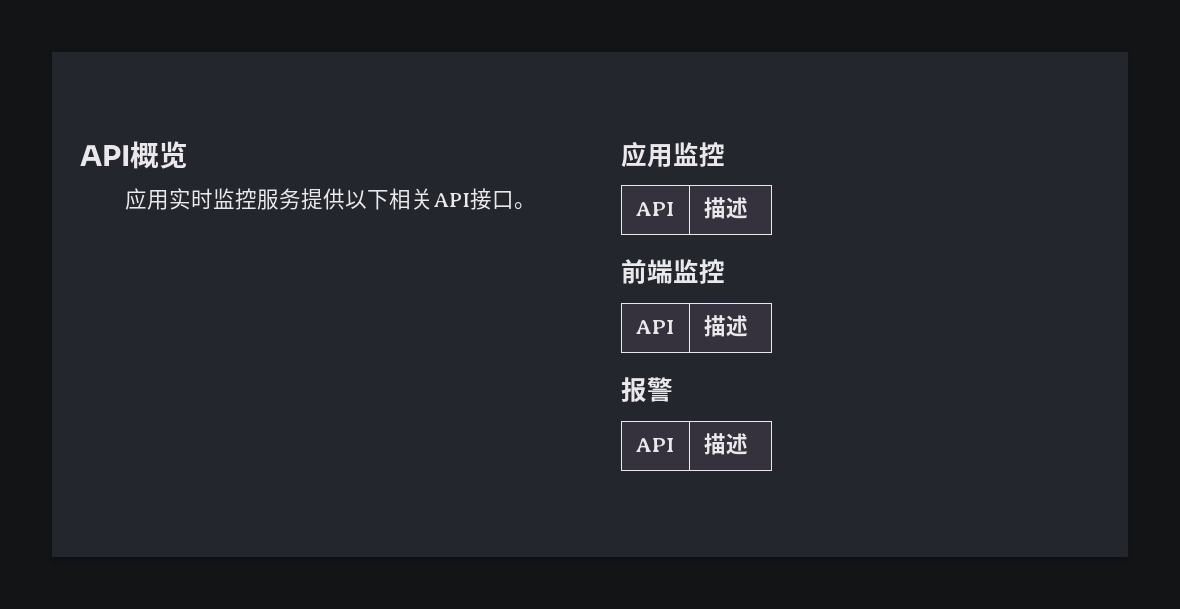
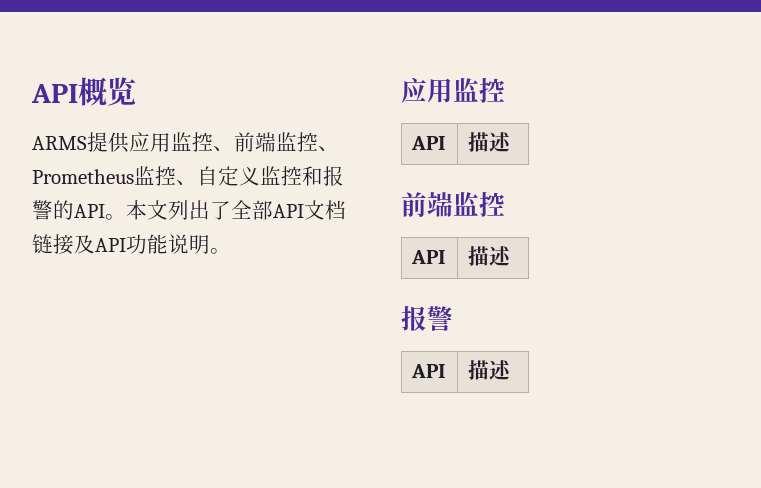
[124,188,514,210] 应用实时监控服务提供以下相关API接口 -> [32,132,339,153] [32,166,344,186] [32,200,346,220] [32,234,210,255] ARMS提供应用监控、前端监控、Prometheus监控、自定义监控和报警的API。本文列出了全部API文档链接及API功能说明

